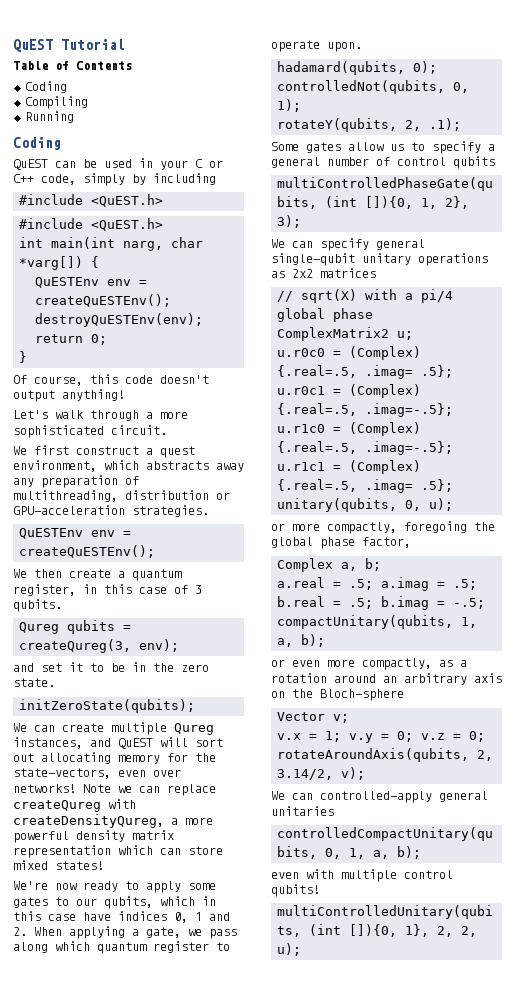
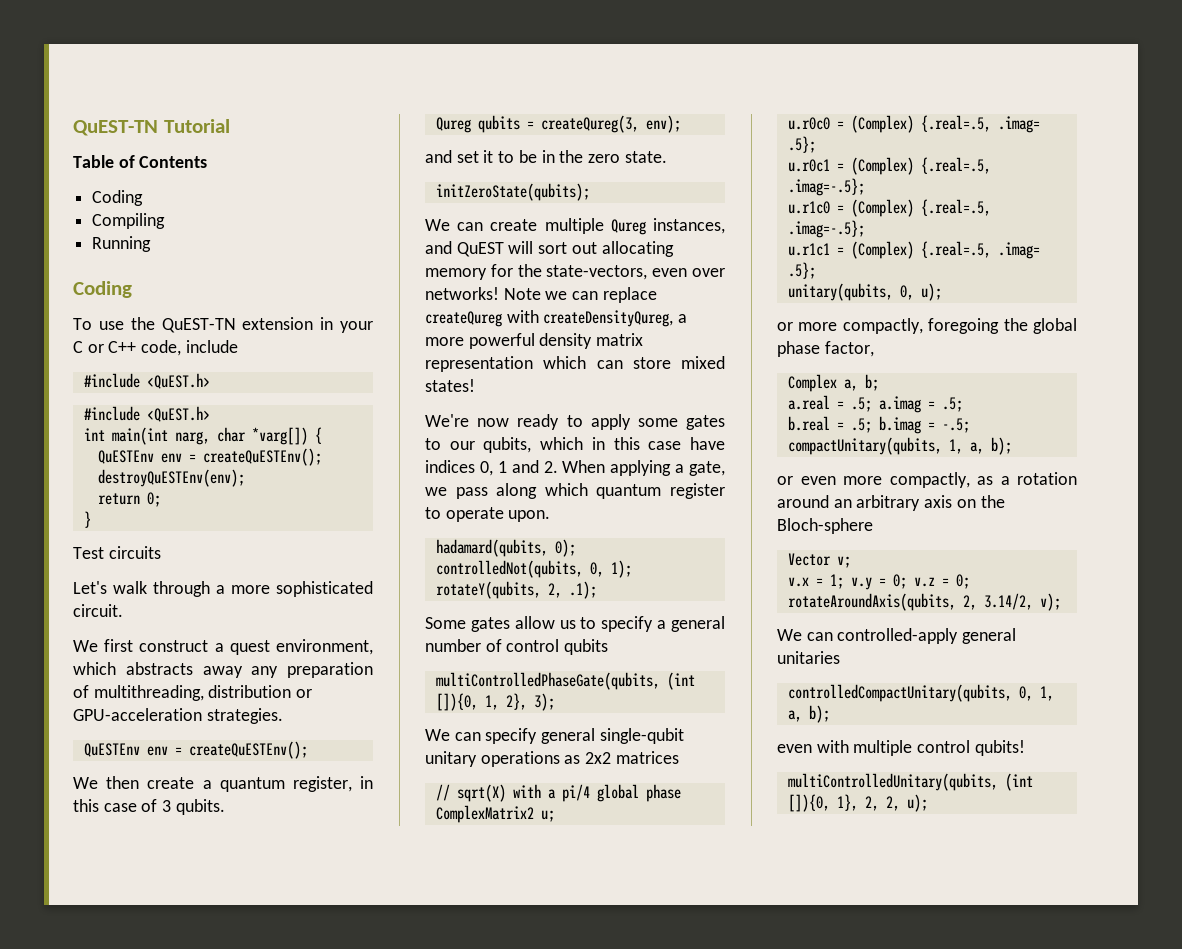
[13,39,53,52] QuEST -> [73,120,158,136] QuEST-TN
[13,159,132,170] QuEST can be used -> [73,317,314,333] To use the QuEST-TN extension
[83,173,216,186] simply by including -> [185,340,238,353] include
[13,374,209,386] [13,389,125,402] Of course, this code doesn't output anything! -> [73,546,161,559] Test circuits

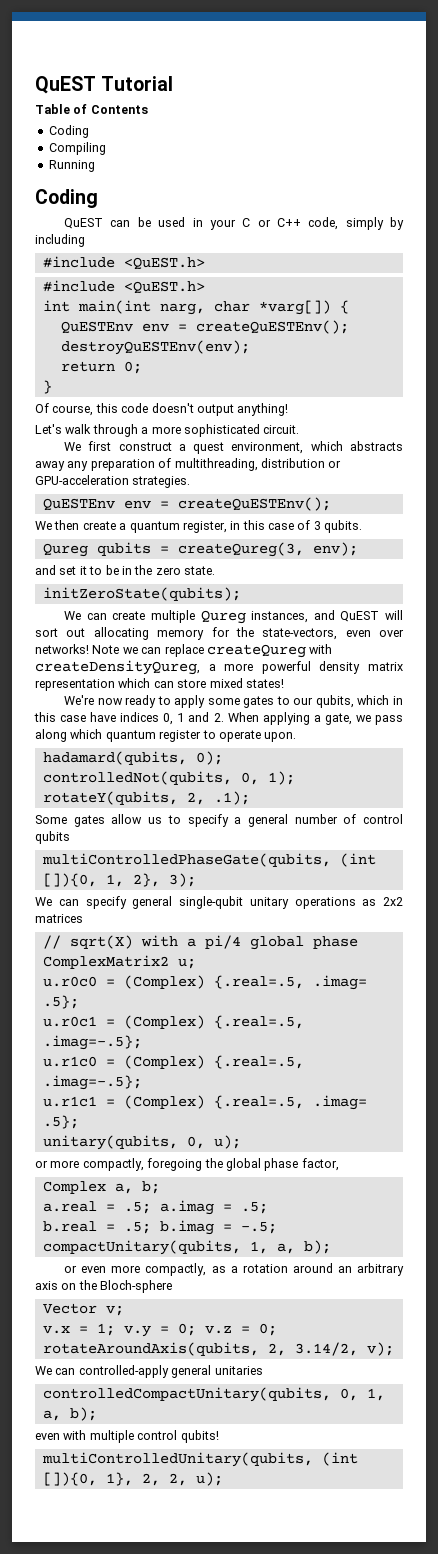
[73,120,158,136] QuEST-TN -> [35,76,96,94] QuEST
[73,317,314,333] To use the QuEST-TN extension -> [64,217,186,229] QuEST can be used
[185,340,238,353] include -> [345,217,404,230] [35,234,85,247] simply by including
[73,546,161,559] Test circuits -> [35,403,289,416] Of course, this code doesn't output anything!

